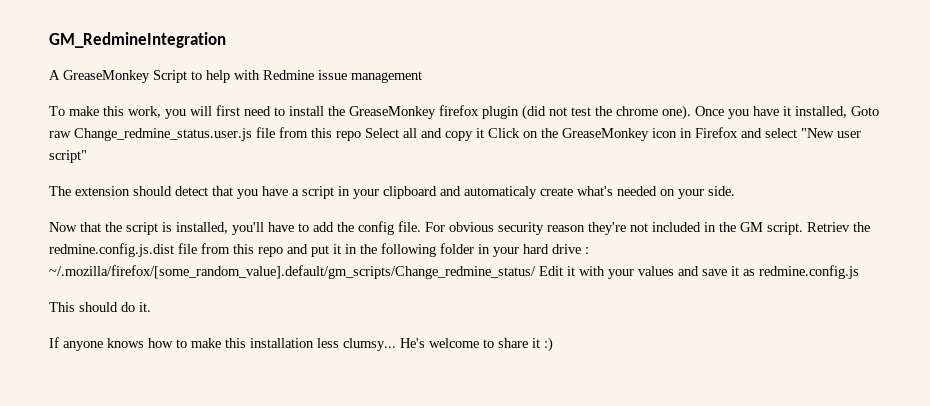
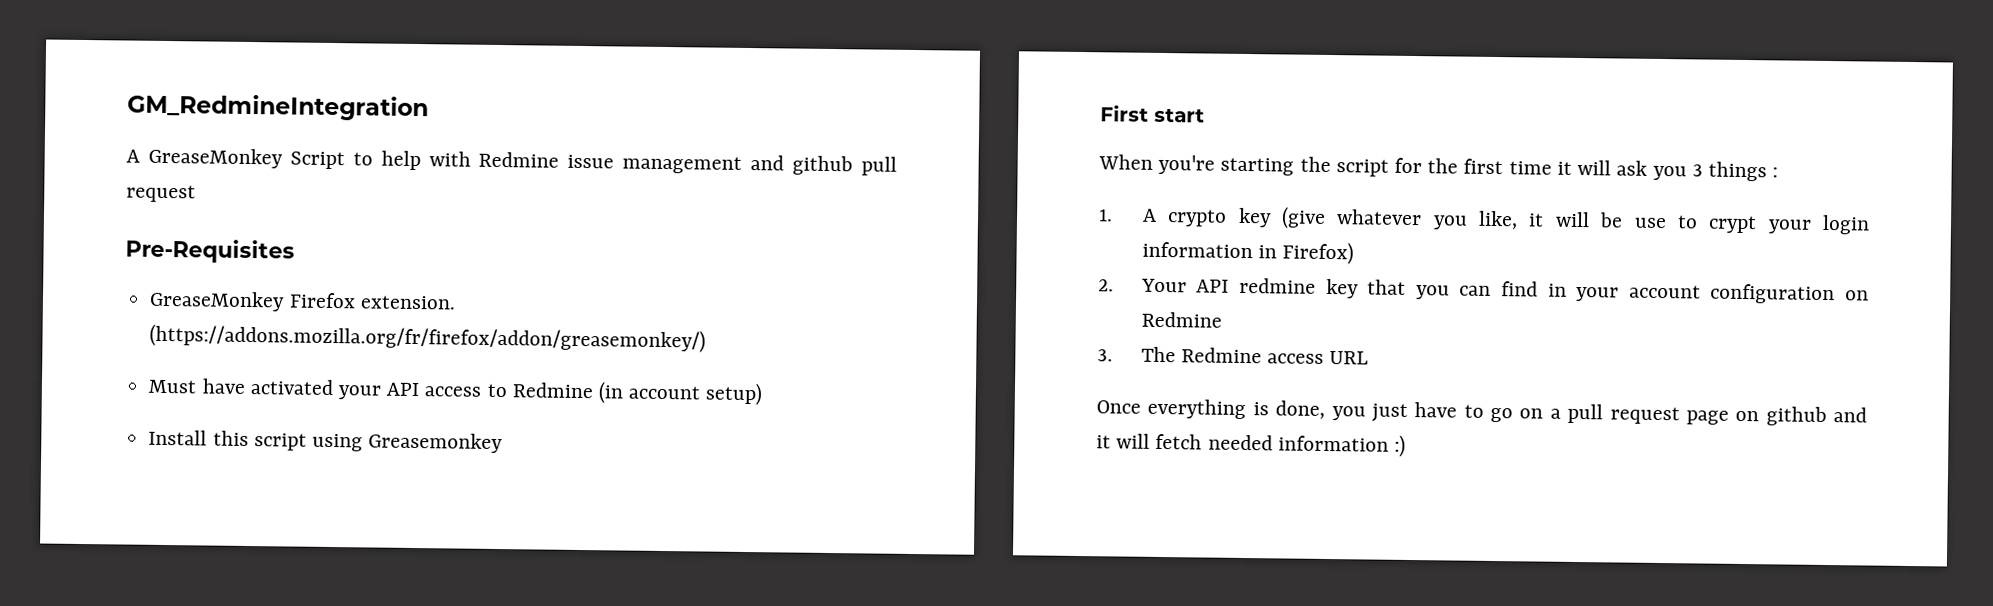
[49,105,879,120] [49,127,861,141] [49,150,87,163] [49,186,735,199] [49,221,870,235] [49,243,589,257] [49,265,859,279] [49,302,151,312] [49,337,540,351] // To make this work, you will first need to install the GreaseMonkey firefox plugin (did not test the chrome one). Once you have it installed, Goto raw Change_redmine_status.user.js file from this repo Select all and copy it Click on the GreaseMonkey icon in Firefox and select "New user script" // The extension should detect that you have a script in your clipboard and automaticaly create what's needed on your side. // Now that the script is installed, you'll have to add the config file. For obvious security reason they're not included in the GM script. Retriev the redmine.config.js.dist file from this repo and put it in the following folder in your hard drive : ~/.mozilla/firefox/[some_random_value].default/gm_scripts/Change_redmine_status/ Edit it with your values and save it as redmine.config.js // This should do it. // If anyone knows how to make this installation less clumsy... He's welcome to share it -> [750,155,897,176] [126,184,196,203] [125,238,295,264] [149,290,456,312] [149,323,707,353] [148,378,764,406] [148,429,504,454] [1100,105,1205,123] [1098,154,1779,182] [1098,206,1870,235] [1141,241,1355,265] [1098,277,1869,305] [1140,311,1222,328] [1097,346,1369,365] [1096,398,1867,427] [1096,433,1389,452] and github pull request // Pre-Requisites // GreaseMonkey Firefox extension. (https://addons.mozilla.org/fr/firefox/addon/greasemonkey/) // Must have activated your API access to Redmine (in account setup) // Install this script using Greasemonkey // First start // When you're starting the script for the first time it will ask you 3 things : // 1. A crypto key (give whatever you like, it will be use to crypt your login information in Firefox) // 2. Your API redmine key that you can find in your account configuration on Redmine // 3. The Redmine access URL // Once everything is done, you just have to go on a pull request page on github and it will fetch needed information

